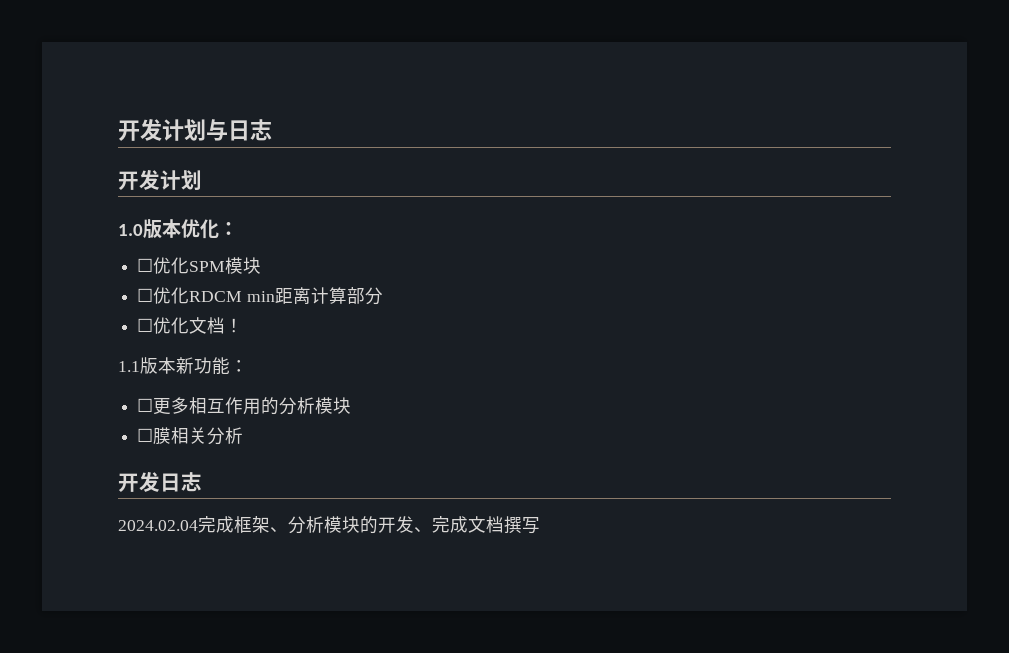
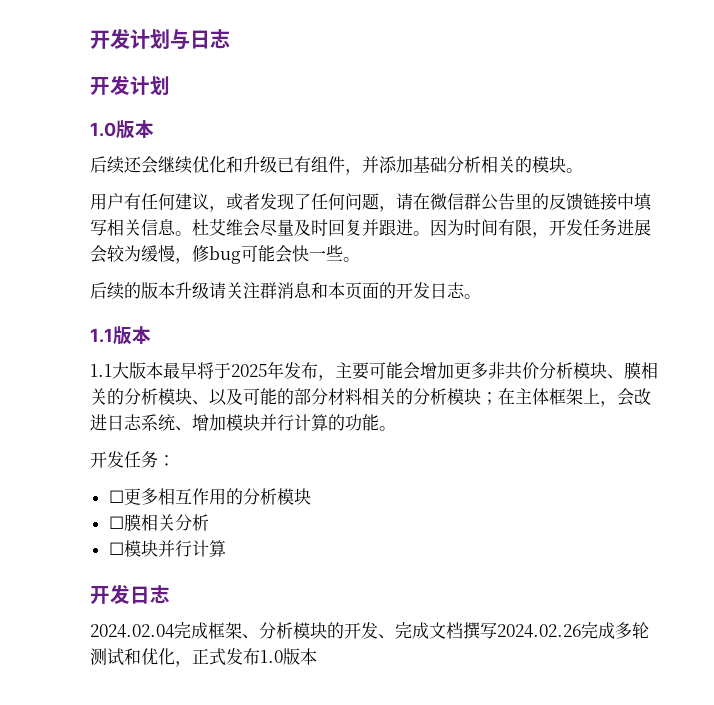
[181,219,238,239] [137,257,262,274] [137,287,383,305] [137,317,244,334] [118,357,230,375] 优化： // ☐优化SPM模块 // ☐优化RDCM min距离计算部分 // ☐优化文档！ // 1.1版本新功能 -> [90,156,583,175] [90,193,653,212] [90,219,651,238] [90,245,360,264] [90,282,481,300] [90,326,151,345] [90,361,658,381] [90,388,651,407] [90,414,396,431] [90,451,158,468] // 后续还会继续优化和升级已有组件，并添加基础分析相关的模块。 // 用户有任何建议，或者发现了任何问题，请在微信群公告里的反馈链接中填写相关信息。杜艾维会尽量及时回复并跟进。因为时间有限，开发任务进展会较为缓慢，修bug可能会快一些。 // 后续的版本升级请关注群消息和本页面的开发日志。 // 1.1版本 // 1.1大版本最早将于2025年发布，主要可能会增加更多非共价分析模块、膜相关的分析模块、以及可能的部分材料相关的分析模块；在主体框架上，会改进日志系统、增加模块并行计算的功能。 // 开发任务
(244, 435) none -> [108,540,226,557] // ☐模块并行计算
(540, 525) none -> [497,622,649,639] [90,648,317,667] 2024.02.26完成多轮测试和优化，正式发布1.0版本

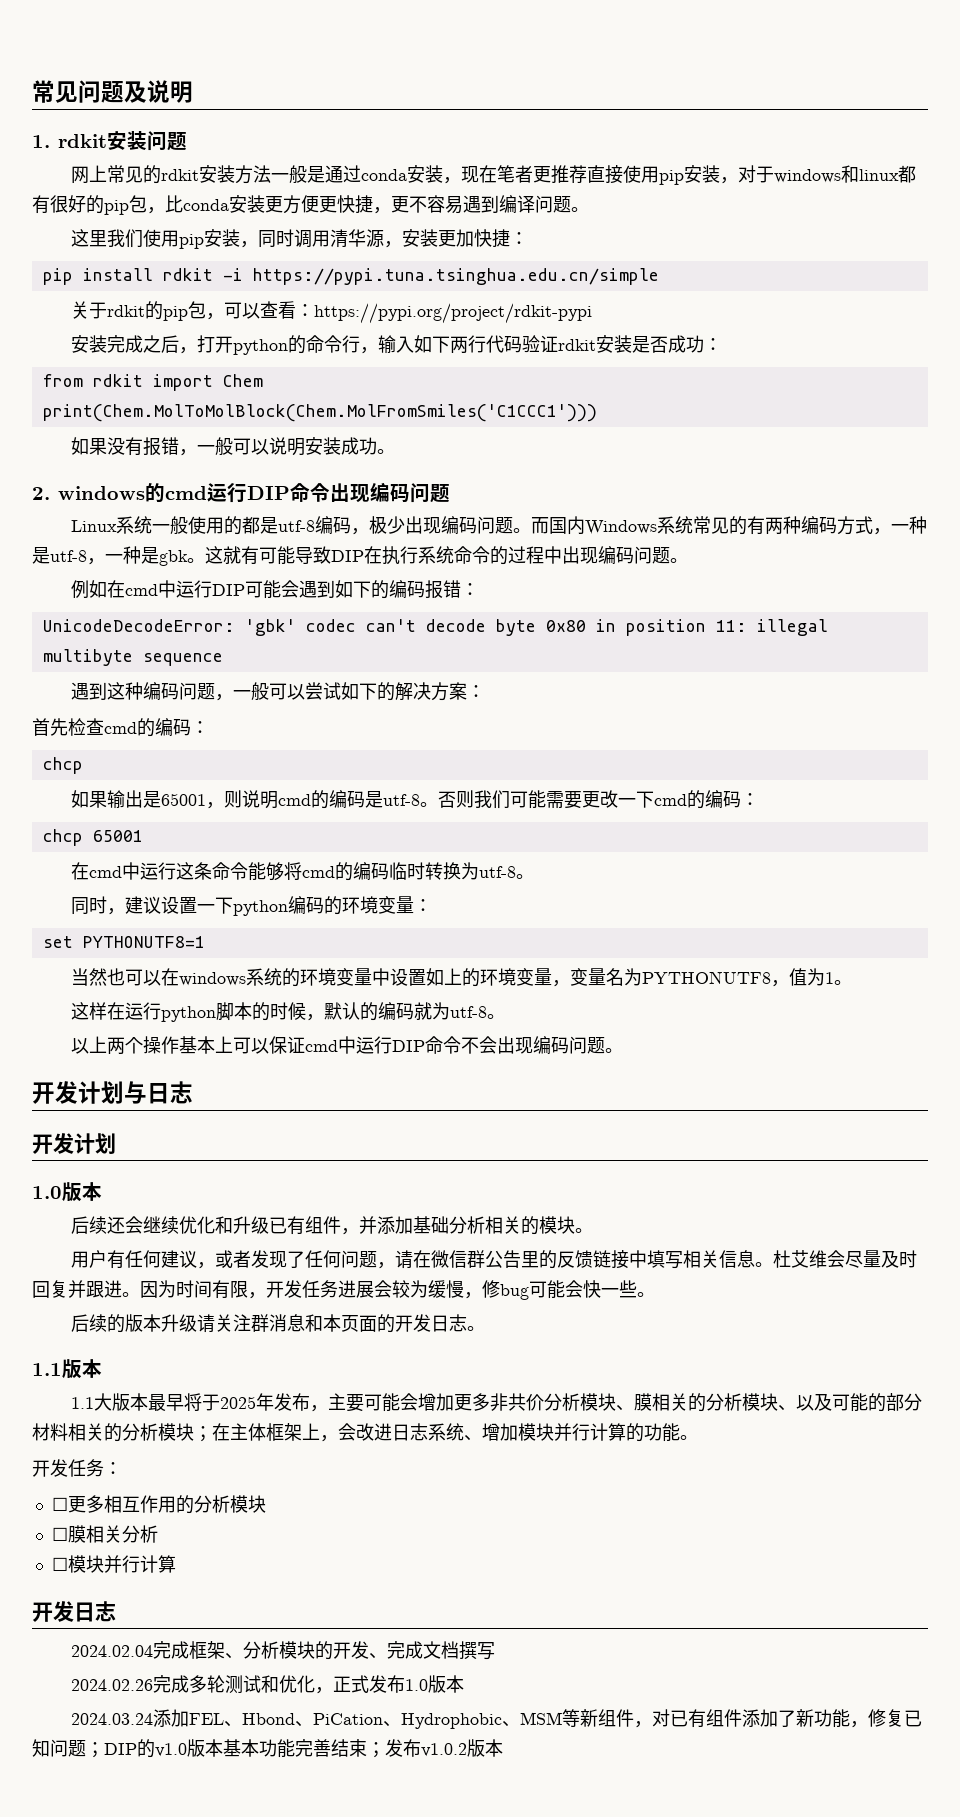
(90, 39) none -> [32,80,193,103] [32,131,187,151] [71,165,917,185] [32,195,589,215] [71,229,529,249] [42,268,659,285] [71,301,593,324] [71,335,723,355] [42,374,263,391] [42,404,597,422] [71,437,396,456] [32,482,450,503] [71,516,928,535] [32,546,688,566] [71,580,480,599] [42,619,828,636] [42,649,223,666] [71,682,486,701] [32,718,209,737] [42,757,83,774] [71,790,760,809] [42,829,143,846] [71,862,535,881] [71,896,433,916] [42,936,205,948] [71,968,853,987] [71,1002,506,1022] [71,1036,624,1054] 常见问题及说明 // 1. rdkit安装问题 // 网上常见的rdkit安装方法一般是通过conda安装，现在笔者更推荐直接使用pip安装，对于windows和linux都有很好的pip包，比conda安装更方便更快捷，更不容易遇到编译问题。 // 这里我们使用pip安装，同时调用清华源，安装更加快捷： // pip install rdkit -i https://pypi.tuna.tsinghua.edu.cn/simple // 关于rdkit的pip包，可以查看：https://pypi.org/project/rdkit-pypi // 安装完成之后，打开python的命令行，输入如下两行代码验证rdkit安装是否成功： // from rdkit import Chem // print(Chem.MolToMolBlock(Chem.MolFromSmiles('C1CCC1'))) // 如果没有报错，一般可以说明安装成功。 // 2. windows的cmd运行DIP命令出现编码问题 // Linux系统一般使用的都是utf-8编码，极少出现编码问题。而国内Windows系统常见的有两种编码方式，一种是utf-8，一种是gbk。这就有可能导致DIP在执行系统命令的过程中出现编码问题。 // 例如在cmd中运行DIP可能会遇到如下的编码报错： // UnicodeDecodeError: 'gbk' codec can't decode byte 0x80 in position 11: illegal multibyte sequence // 遇到这种编码问题，一般可以尝试如下的解决方案： // 首先检查cmd的编码： // chcp // 如果输出是65001，则说明cmd的编码是utf-8。否则我们可能需要更改一下cmd的编码： // chcp 65001 // 在cmd中运行这条命令能够将cmd的编码临时转换为utf-8。 // 同时，建议设置一下python编码的环境变量： // set PYTHONUTF8=1 // 当然也可以在windows系统的环境变量中设置如上的环境变量，变量名为PYTHONUTF8，值为1。 // 这样在运行python脚本的时候，默认的编码就为utf-8。 // 以上两个操作基本上可以保证cmd中运行DIP命令不会出现编码问题。 //
(497, 630) none -> (496, 1651) //
(317, 656) none -> [71,1709,923,1729] [32,1739,503,1758] // 2024.03.24添加FEL、Hbond、PiCation、Hydrophobic、MSM等新组件，对已有组件添加了新功能，修复已知问题；DIP的v1.0版本基本功能完善结束；发布v1.0.2版本

